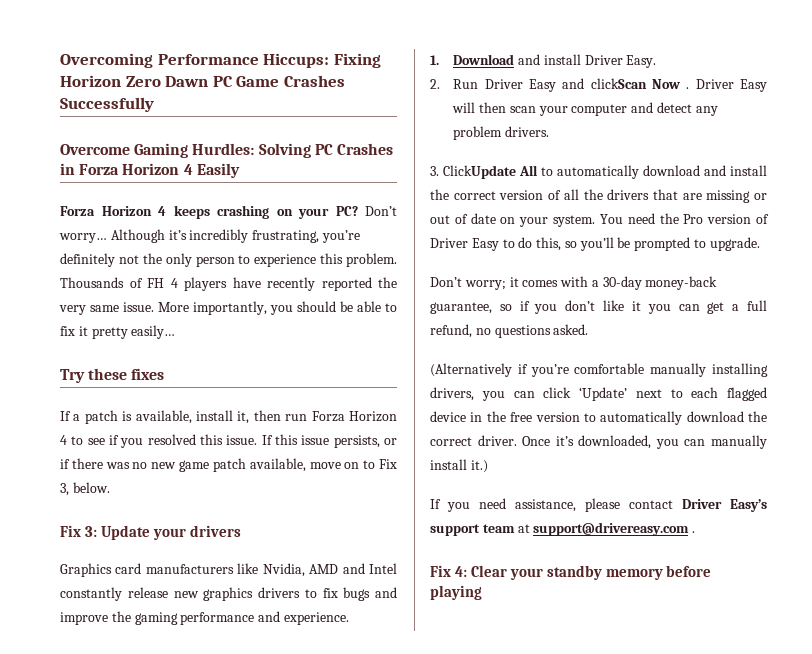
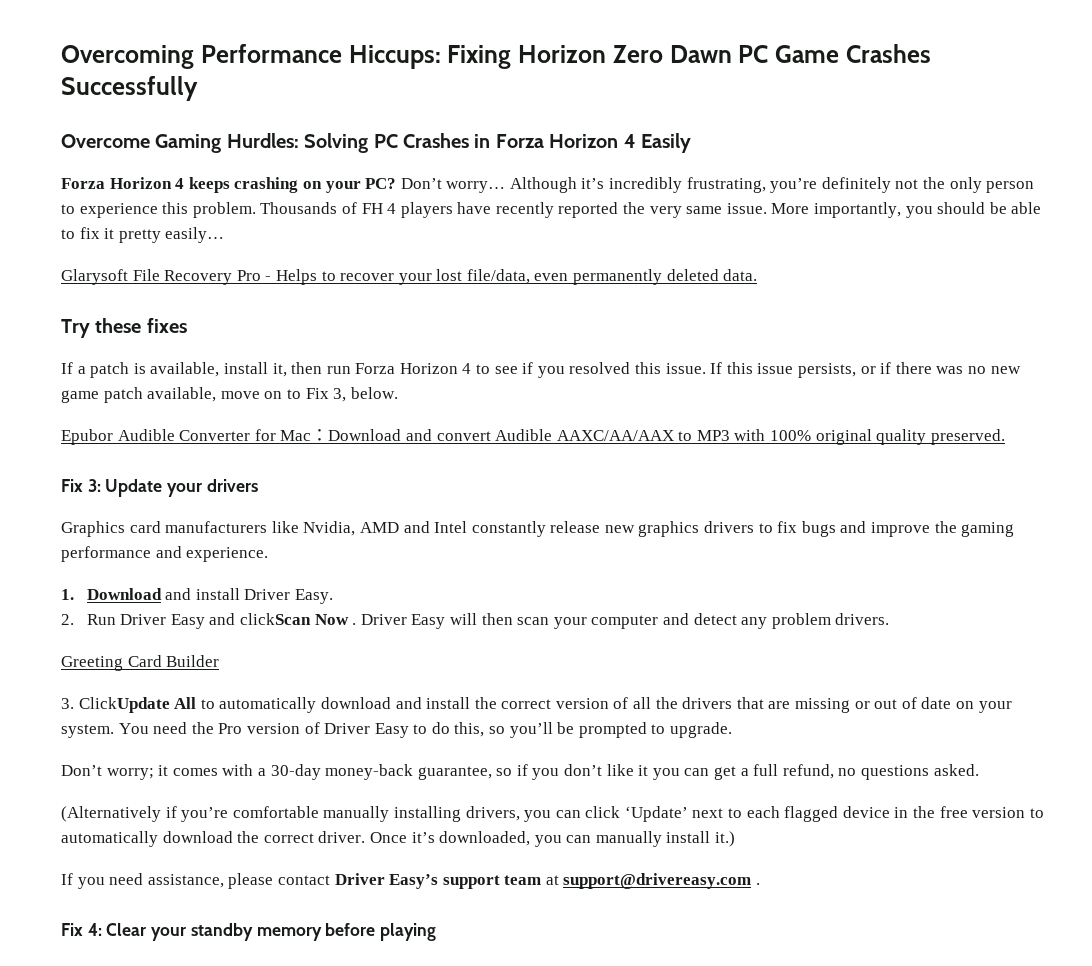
(176, 332) none -> [61,269,758,285] // Glarysoft File Recovery Pro - Helps to recover your lost file/data, even permanently deleted data.
(110, 487) none -> [61,429,1005,445] // Epubor Audible Converter for Mac：Download and convert Audible AAXC/AA/AAX to MP3 with 100% original quality preserved.
(550, 131) none -> [61,655,220,671] // Greeting Card Builder

